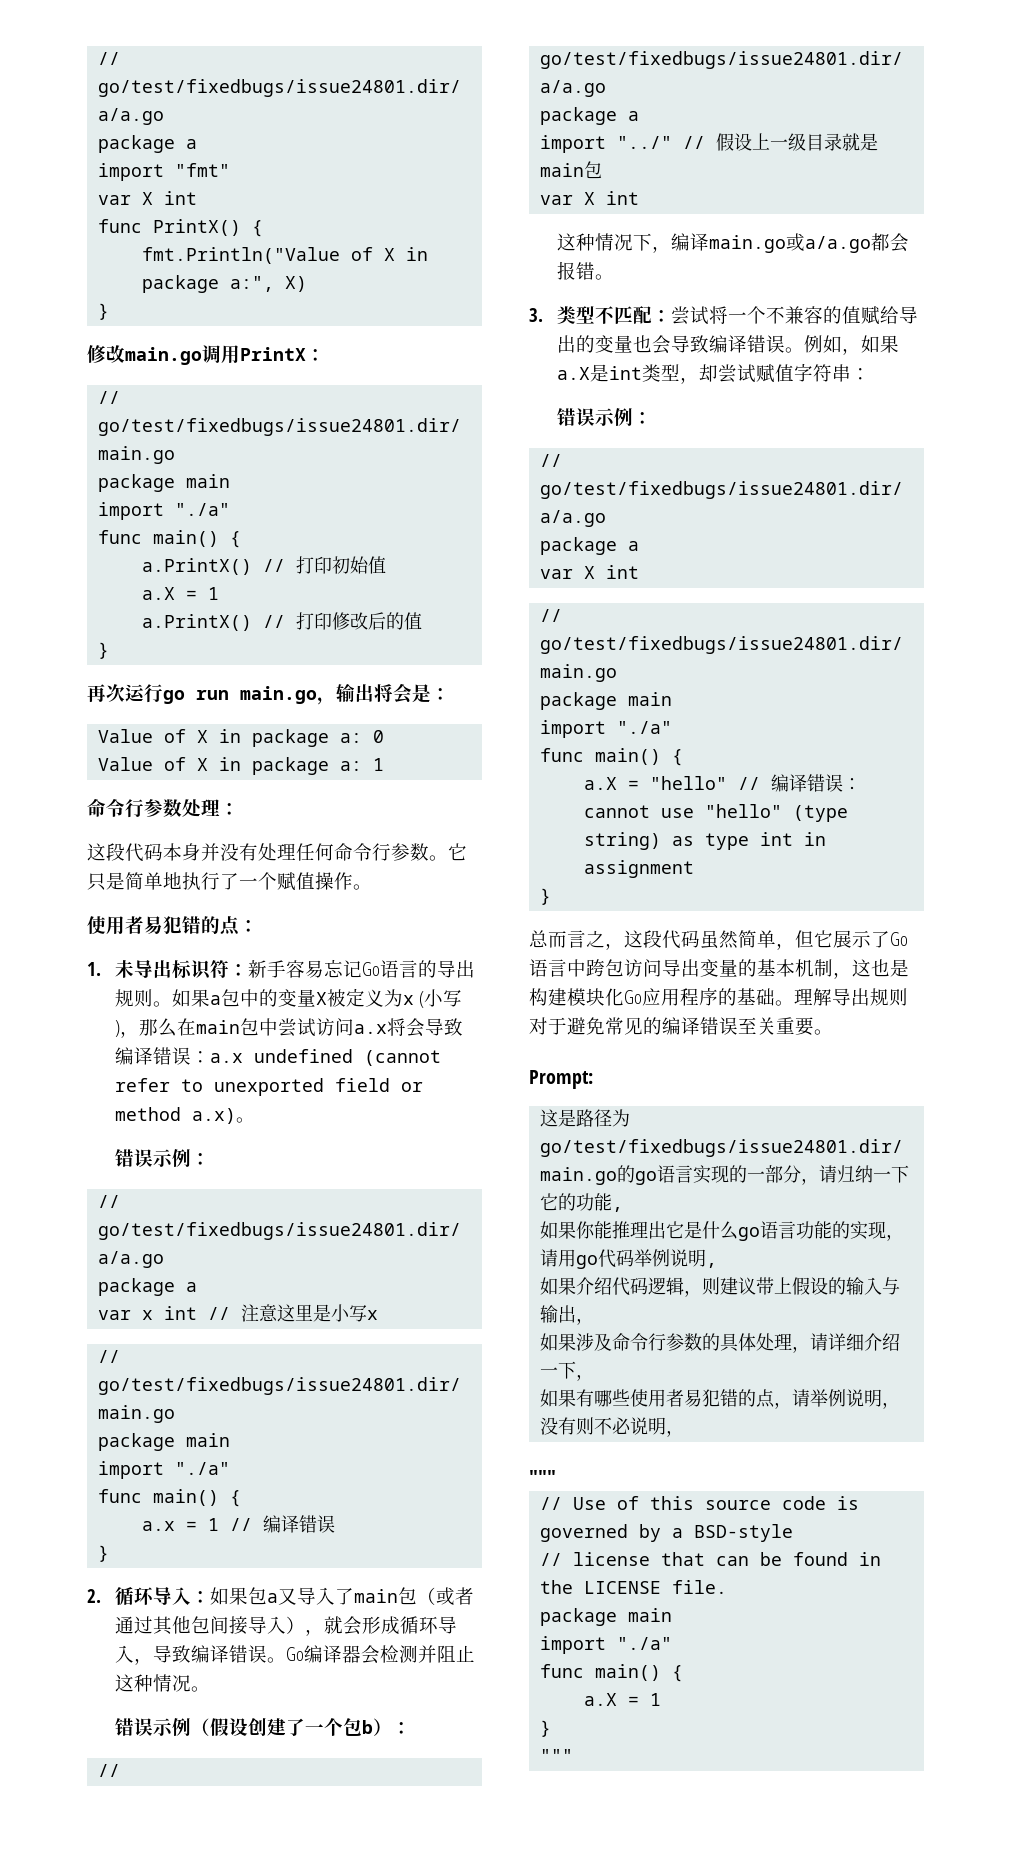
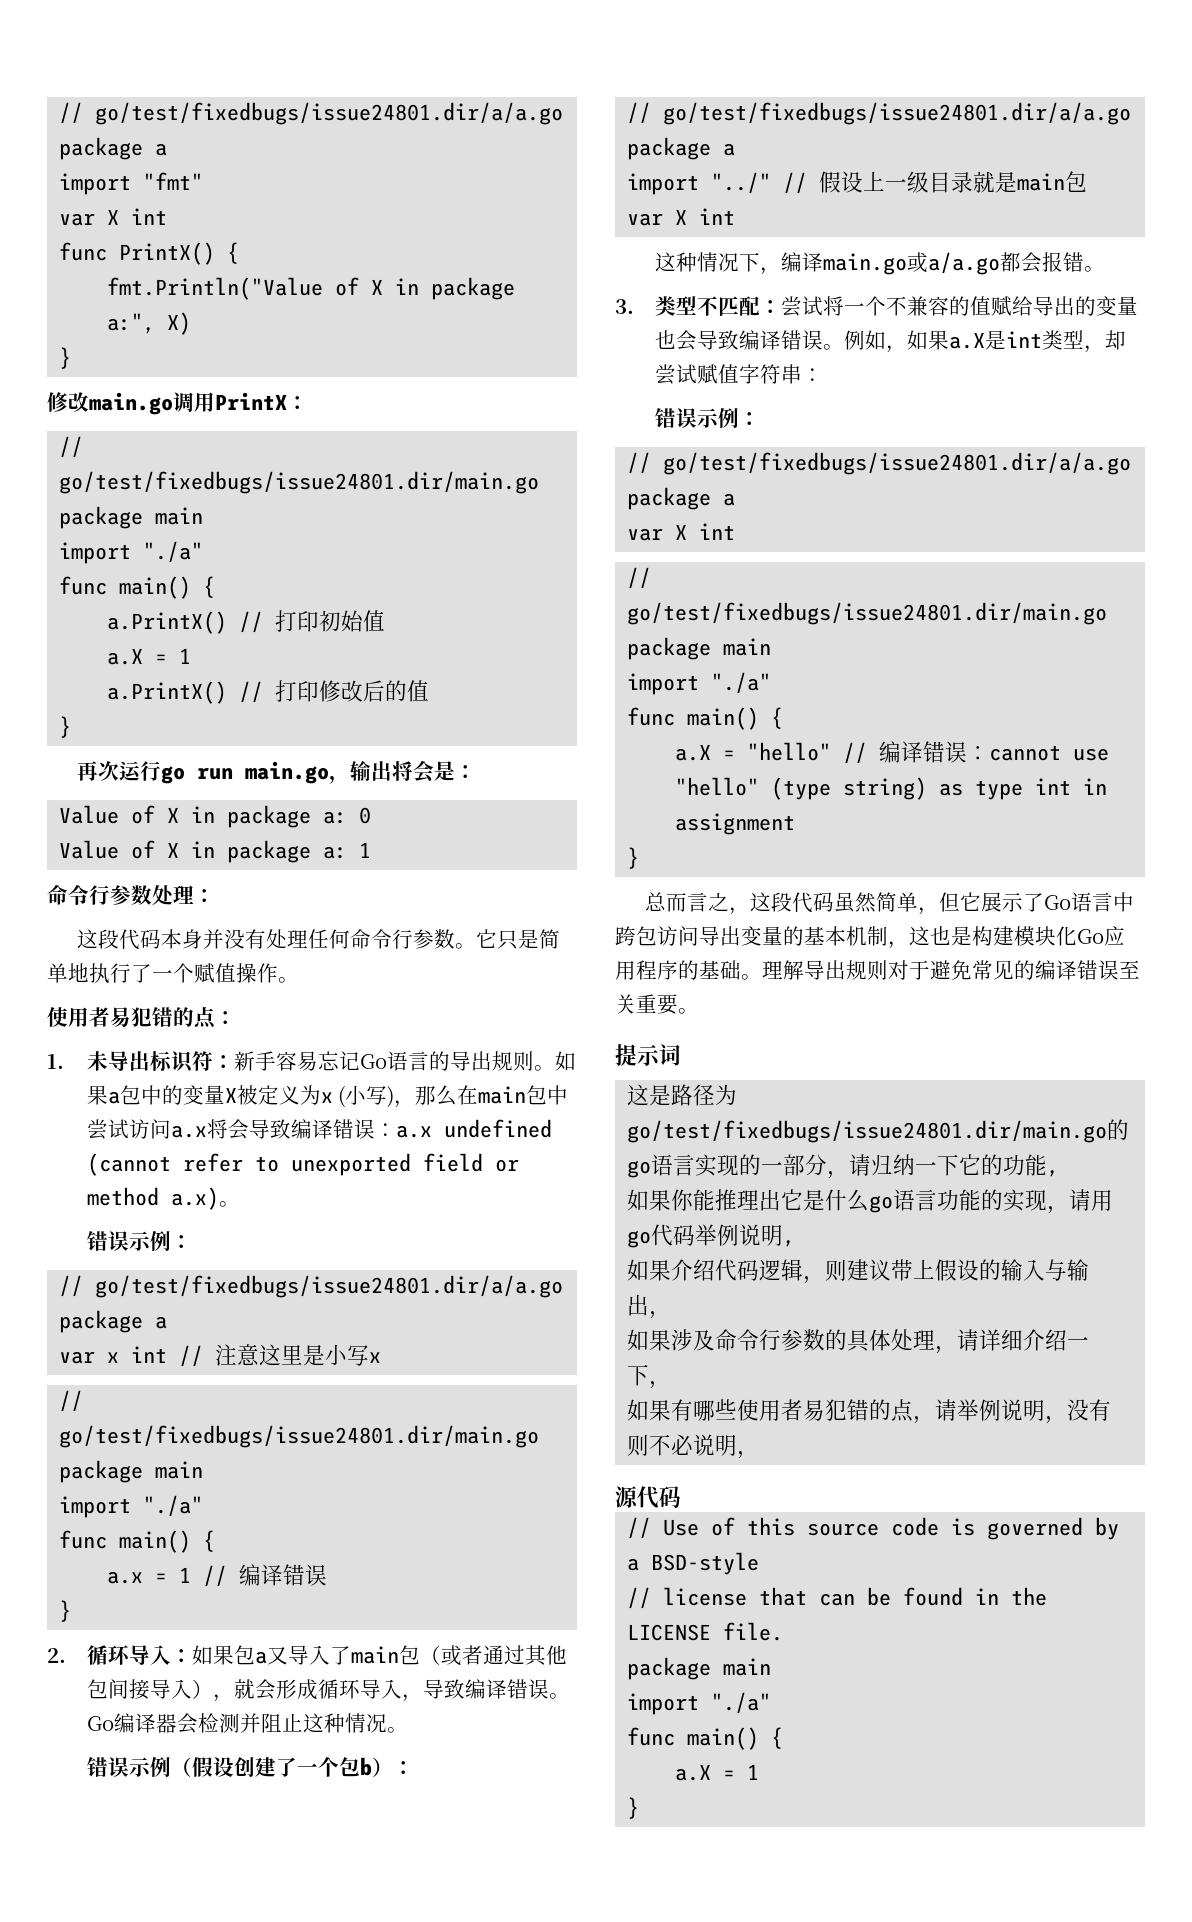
[529,1070,593,1089] Prompt: -> [615,1044,681,1066] 提示词
[529,1470,556,1484] """ -> [615,1486,681,1509] 源代码
[540,1749,574,1762] // """ -> (640, 1808) none

